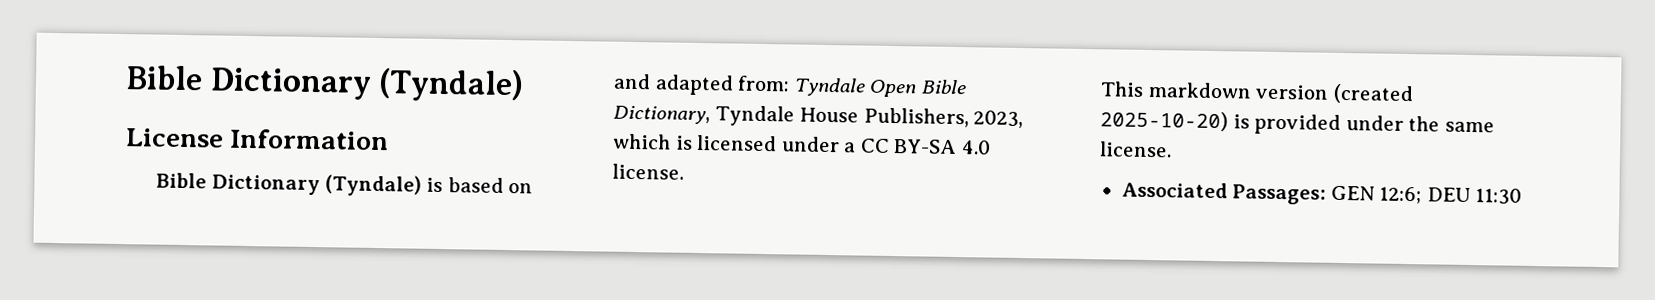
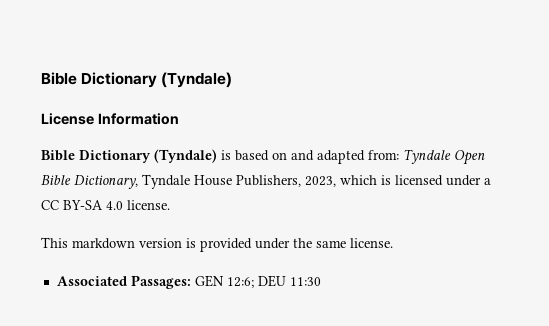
[1332,83,1414,105] [1100,110,1228,132] (created 2025-10-20) -> (182, 243) none

